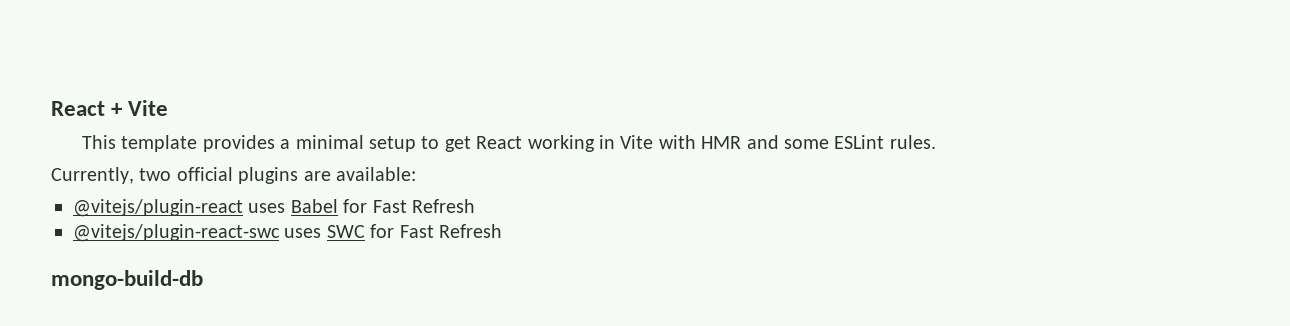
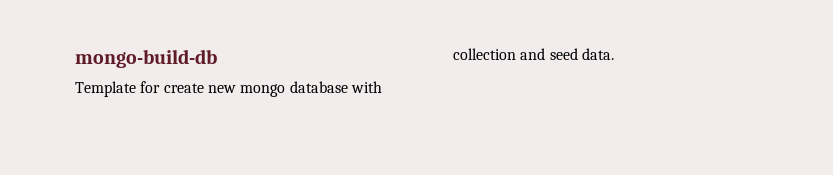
[51,100,169,116] [81,135,936,152] [51,167,416,184] [73,199,475,217] [73,224,502,242] [51,270,203,290] React + Vite // This template provides a minimal setup to get React working in Vite with HMR and some ESLint rules. // Currently, two official plugins are available: // @vitejs/plugin-react uses Babel for Fast Refresh // @vitejs/plugin-react-swc uses SWC for Fast Refresh // mongo-build-db -> [75,49,217,68] [75,81,382,97] [453,48,614,60] mongo-build-db // Template for create new mongo database with collection and seed data.

